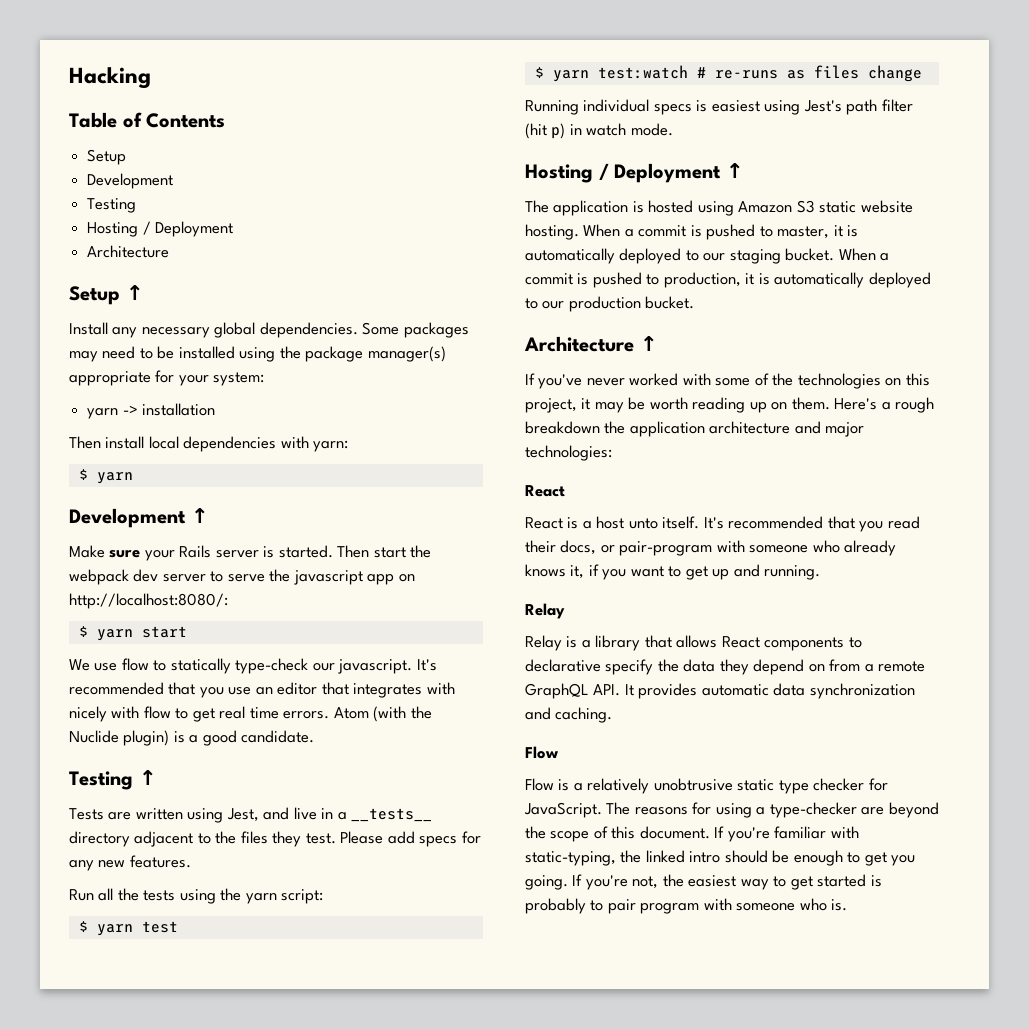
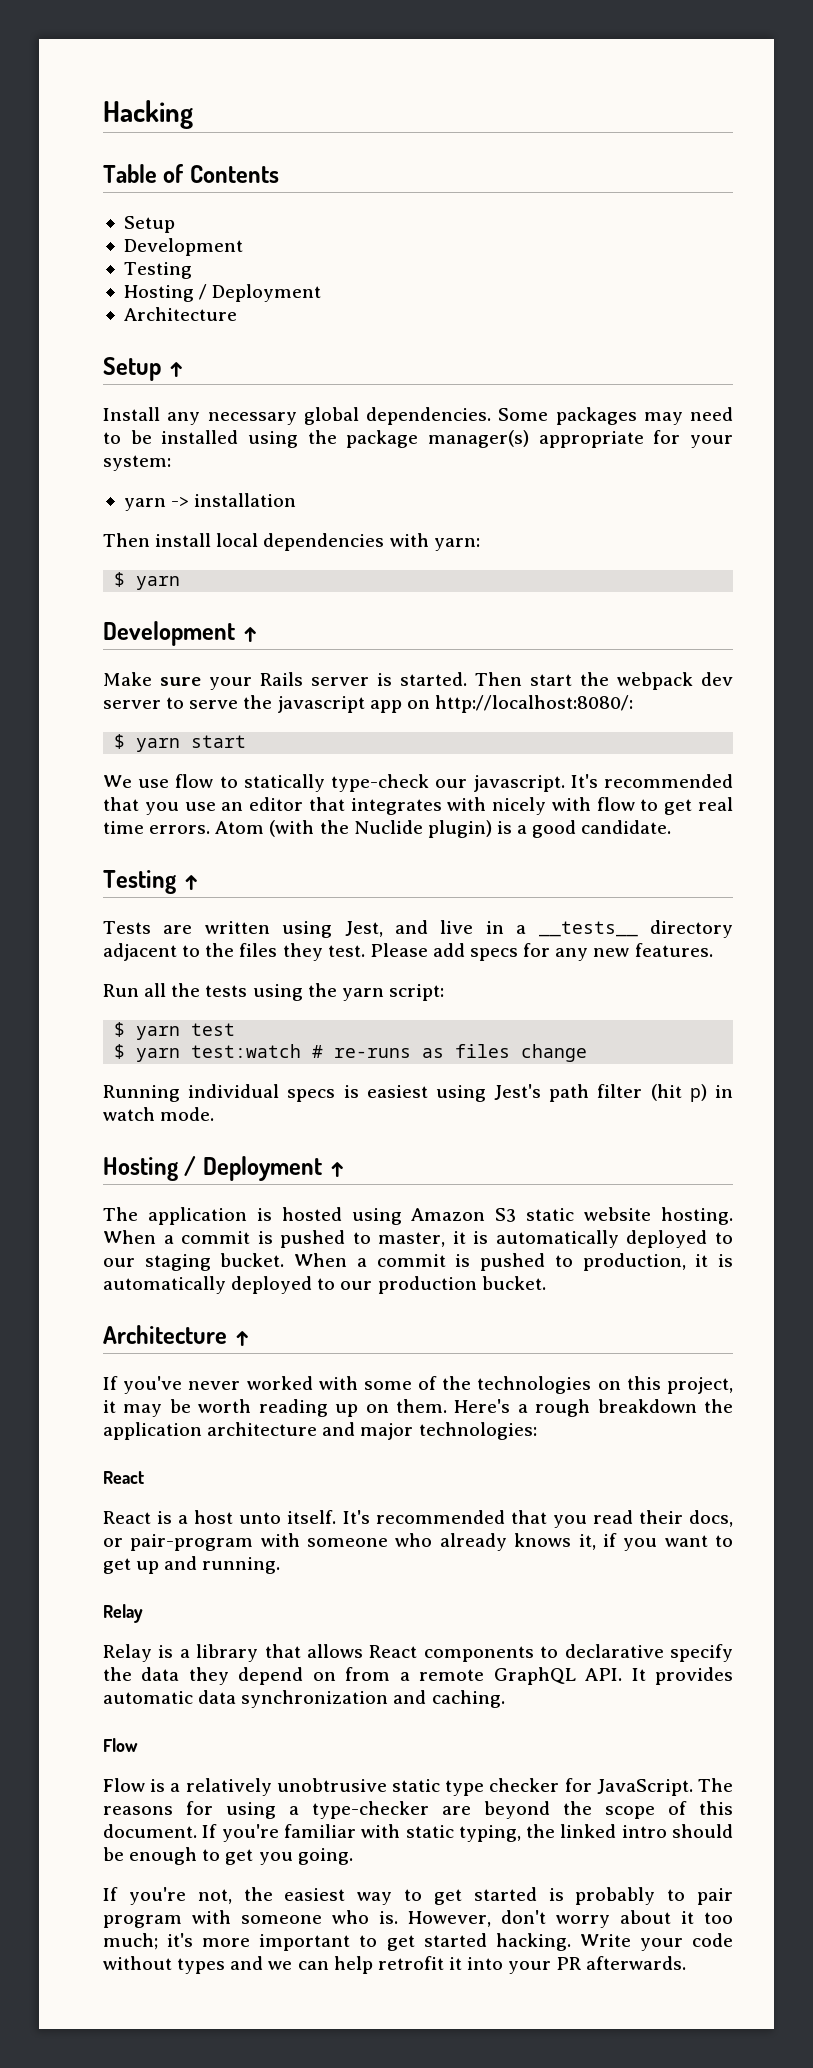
[525,851,616,866] static-typing, -> [405,1825,521,1842] static typing,
(568, 882) none -> (353, 1856) //
(848, 905) none -> [408,1910,733,1928] [103,1933,734,1951] [103,1956,687,1974] However, don't worry about it too much; it's more important to get started hacking. Write your code without types and we can help retrofit it into your PR afterwards.

